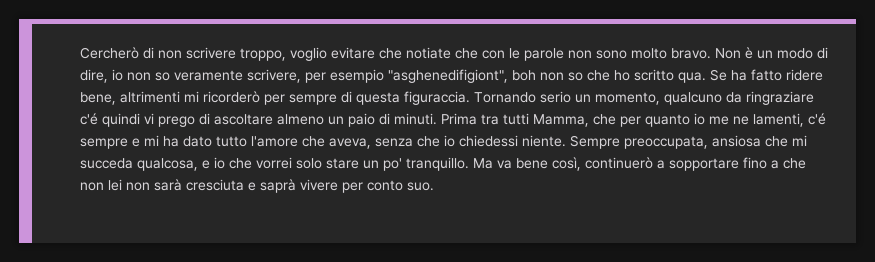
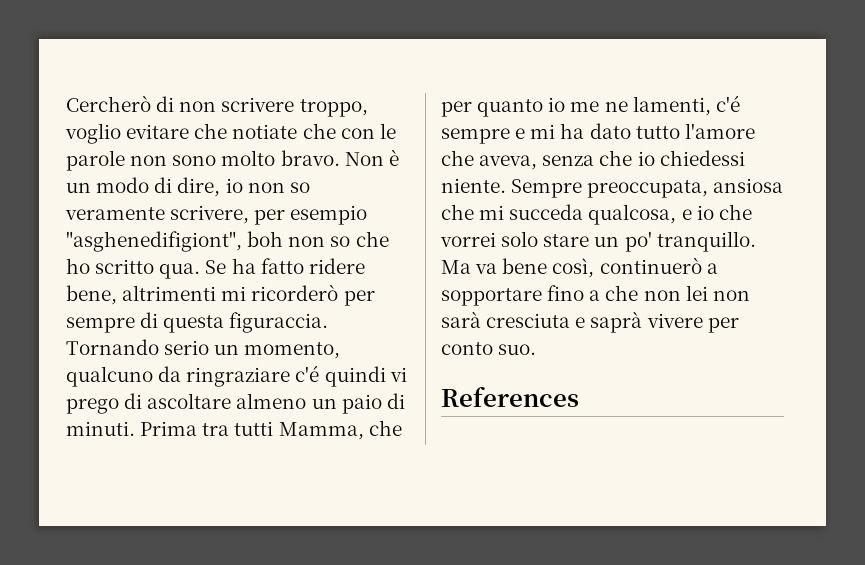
(434, 186) none -> [441,386,579,407] // References

